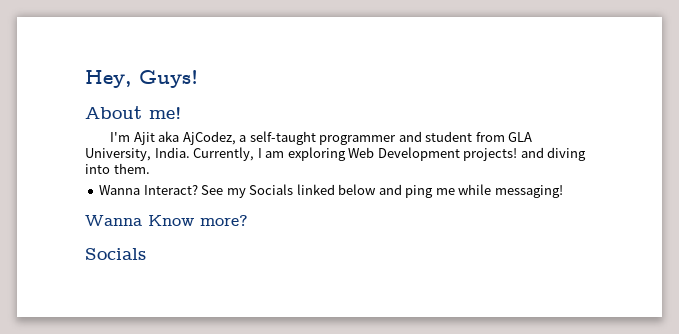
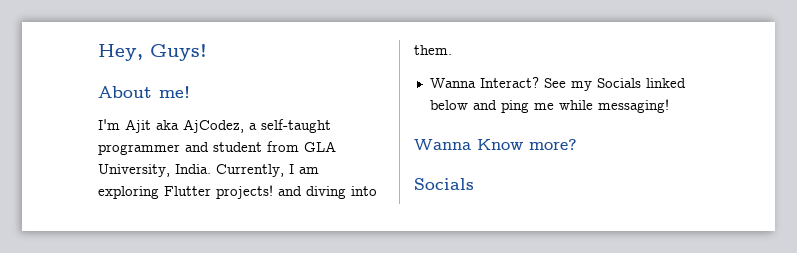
[348,147,460,161] Web Development -> [164,186,211,196] Flutter

